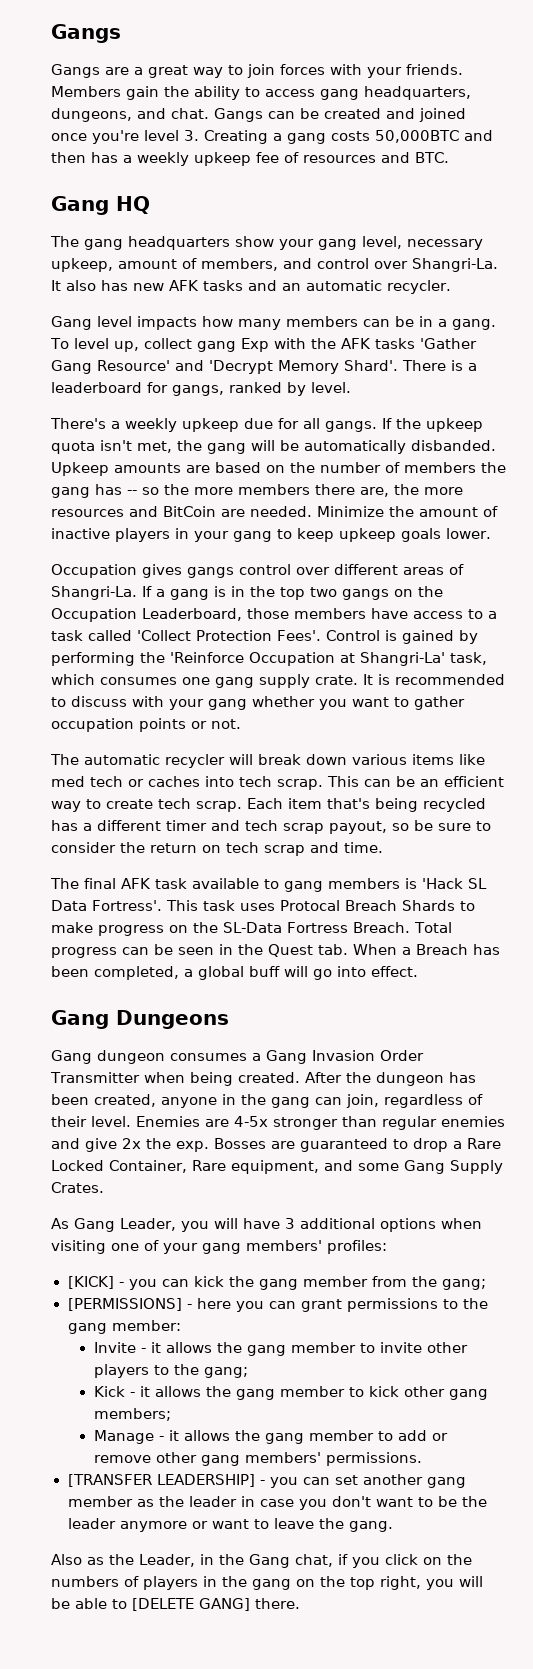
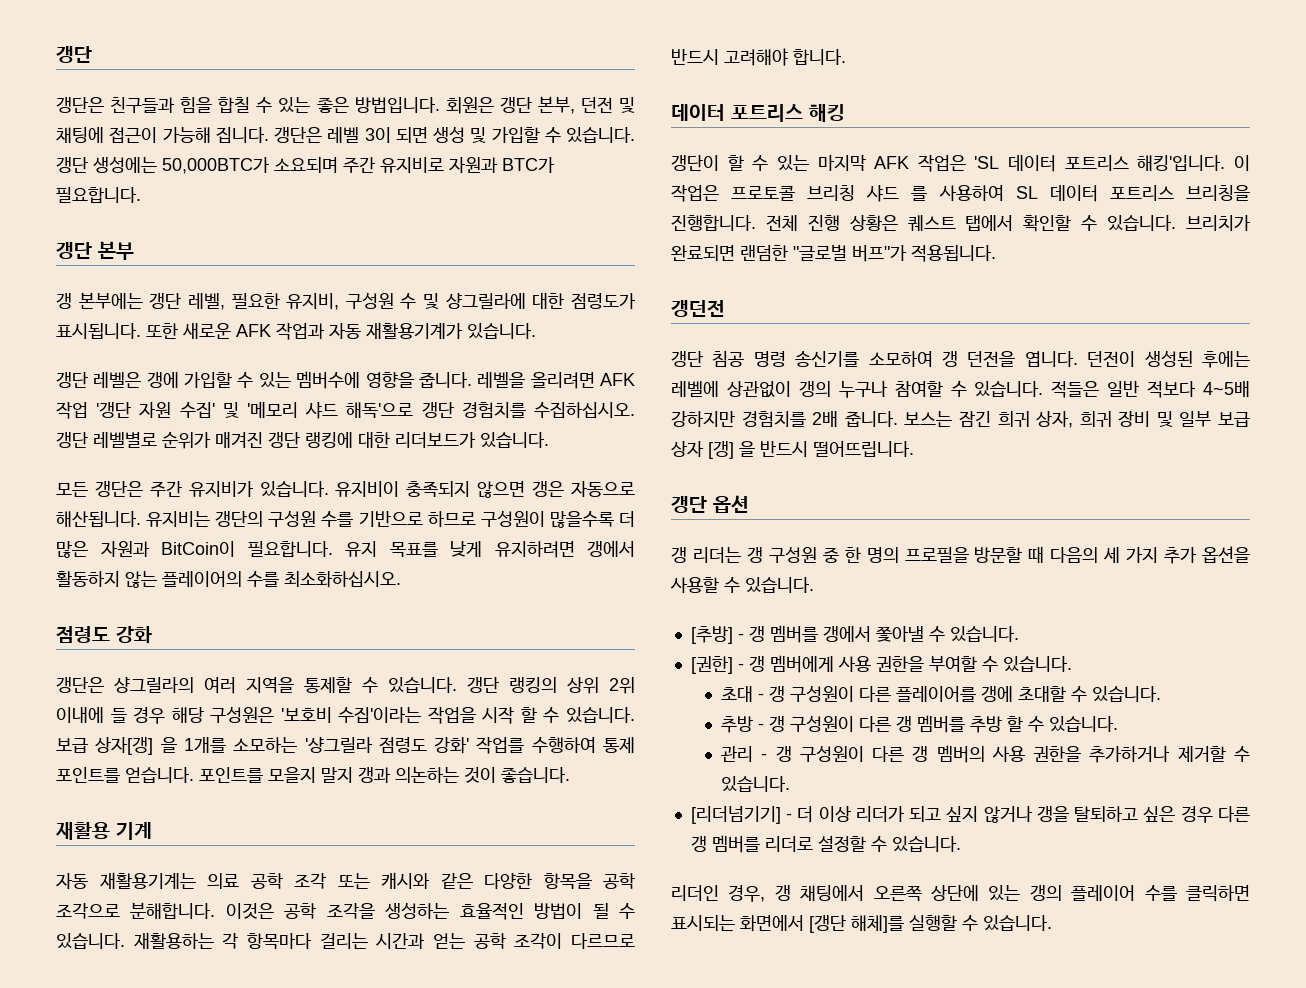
[51,24,121,43] [51,64,463,78] [51,86,471,100] [51,108,466,122] [51,130,493,144] [51,152,449,166] [51,196,150,215] [50,236,483,250] [51,258,498,272] [51,280,451,294] [51,316,496,330] [50,338,477,352] [51,360,477,374] [51,382,351,396] [50,418,483,432] [51,440,496,454] [51,462,506,476] [51,484,463,498] [51,506,498,517] [51,528,491,542] [51,564,464,578] [51,586,443,600] [51,608,497,622] [51,630,478,644] [51,652,487,666] [51,674,505,688] [51,696,465,710] [51,718,241,732] [50,754,485,768] [51,776,504,790] [51,798,486,812] [51,820,491,834] [51,842,383,856] [50,878,487,892] [51,900,475,911] [51,922,452,936] [51,944,500,958] [51,966,418,980] [51,1010,229,1029] [51,1050,424,1064] [50,1072,476,1086] [51,1094,483,1108] [51,1116,505,1130] [51,1138,501,1152] [51,1160,503,1174] [51,1182,104,1193] [51,1218,482,1232] [51,1240,387,1254] [67,1276,486,1290] [67,1298,488,1312] [67,1320,181,1334] [93,1342,468,1356] [93,1364,248,1378] [93,1386,488,1400] [93,1408,171,1421] [93,1430,448,1444] [93,1452,422,1466] [67,1474,466,1488] [67,1496,487,1510] [67,1518,393,1532] [51,1554,472,1568] [51,1576,483,1590] [51,1598,300,1611] Gangs // Gangs are a great way to join forces with your friends. Members gain the ability to access gang headquarters, dungeons, and chat. Gangs can be created and joined once you're level 3. Creating a gang costs 50,000BTC and then has a weekly upkeep fee of resources and BTC. // Gang HQ // The gang headquarters show your gang level, necessary upkeep, amount of members, and control over Shangri-La. It also has new AFK tasks and an automatic recycler. // Gang level impacts how many members can be in a gang. To level up, collect gang Exp with the AFK tasks 'Gather Gang Resource' and 'Decrypt Memory Shard'. There is a leaderboard for gangs, ranked by level. // There's a weekly upkeep due for all gangs. If the upkeep quota isn't met, the gang will be automatically disbanded. Upkeep amounts are based on the number of members the gang has -- so the more members there are, the more resources and BitCoin are needed. Minimize the amount of inactive players in your gang to keep upkeep goals lower. // Occupation gives gangs control over different areas of Shangri-La. If a gang is in the top two gangs on the Occupation Leaderboard, those members have access to a task called 'Collect Protection Fees'. Control is gained by performing the 'Reinforce Occupation at Shangri-La' task, which consumes one gang supply crate. It is recommended to discuss with your gang whether you want to gather occupation points or not. // The automatic recycler will break down various items like med tech or caches into tech scrap. This can be an efficient way to create tech scrap. Each item that's being recycled has a different timer and tech scrap payout, so be sure to consider the return on tech scrap and time. // The final AFK task available to gang members is 'Hack SL Data Fortress'. This task uses Protocal Breach Shards to make progress on the SL-Data Fortress Breach. Total progress can be seen in the Quest tab. When a Breach has been completed, a global buff will go into effect. // Gang Dungeons // Gang dungeon consumes a Gang Invasion Order Transmitter when being created. After the dungeon has been created, anyone in the gang can join, regardless of their level. Enemies are 4-5x stronger than regular enemies and give 2x the exp. Bosses are guaranteed to drop a Rare Locked Container, Rare equipment, and some Gang Supply Crates. // As Gang Leader, you will have 3 additional options when visiting one of your gang members' profiles: // [KICK] - you can kick the gang member from the gang; // [PERMISSIONS] - here you can grant permissions to the gang member: // Invite - it allows the gang member to invite other players to the gang; // Kick - it allows the gang member to kick other gang members; // Manage - it allows the gang member to add or remove other gang members' permissions. // [TRANSFER LEADERSHIP] - you can set another gang member as the leader in case you don't want to be the leader anymore or want to leave the gang. // Also as the Leader, in the Gang chat, if you click on the numbers of players in the gang on the top right, you will be able to [DELETE GANG] there. -> [56,46,92,63] [56,96,635,114] [56,127,635,143] [56,157,555,174] [56,187,141,203] [56,241,134,260] [56,292,636,310] [56,322,536,340] [56,371,636,389] [56,401,635,419] [56,431,549,449] [56,481,636,498] [56,511,635,528] [56,541,635,558] [56,570,401,588] [56,626,152,643] [56,676,635,694] [56,706,635,724] [56,736,635,755] [56,767,570,783] [56,822,152,840] [56,872,635,890] [56,902,636,920] [56,932,636,950] [671,48,846,66] [671,104,845,122] [671,154,1250,172] [671,184,1250,202] [671,215,1251,232] [671,244,996,262] [671,300,725,317] [671,351,1250,368] [671,380,1250,398] [671,411,1250,428] [671,441,914,459] [671,495,749,513] [671,546,1250,564] [670,577,814,593] [690,625,1019,644] [690,655,1072,674] [721,686,1162,702] [721,715,1119,733] [721,745,1250,763] [721,776,791,792] [690,805,1250,824] [690,835,961,853] [671,885,1250,902] [671,914,1052,933] 갱단 // 갱단은 친구들과 힘을 합칠 수 있는 좋은 방법입니다. 회원은 갱단 본부, 던전 및 채팅에 접근이 가능해 집니다. 갱단은 레벨 3이 되면 생성 및 가입할 수 있습니다. 갱단 생성에는 50,000BTC가 소요되며 주간 유지비로 자원과 BTC가 필요합니다. // 갱단 본부 // 갱 본부에는 갱단 레벨, 필요한 유지비, 구성원 수 및 샹그릴라에 대한 점령도가 표시됩니다. 또한 새로운 AFK 작업과 자동 재활용기계가 있습니다. // 갱단 레벨은 갱에 가입할 수 있는 멤버수에 영향을 줍니다. 레벨을 올리려면 AFK 작업 '갱단 자원 수집' 및 '메모리 샤드 해독'으로 갱단 경험치를 수집하십시오. 갱단 레벨별로 순위가 매겨진 갱단 랭킹에 대한 리더보드가 있습니다. // 모든 갱단은 주간 유지비가 있습니다. 유지비이 충족되지 않으면 갱은 자동으로 해산됩니다. 유지비는 갱단의 구성원 수를 기반으로 하므로 구성원이 많을수록 더 많은 자원과 BitCoin이 필요합니다. 유지 목표를 낮게 유지하려면 갱에서 활동하지 않는 플레이어의 수를 최소화하십시오. // 점령도 강화 // 갱단은 샹그릴라의 여러 지역을 통제할 수 있습니다. 갱단 랭킹의 상위 2위 이내에 들 경우 해당 구성원은 '보호비 수집'이라는 작업을 시작 할 수 있습니다. 보급 상자[갱] 을 1개를 소모하는 '샹그릴라 점령도 강화' 작업를 수행하여 통제 포인트를 얻습니다. 포인트를 모을지 말지 갱과 의논하는 것이 좋습니다. // 재활용 기계 // 자동 재활용기계는 의료 공학 조각 또는 캐시와 같은 다양한 항목을 공학 조각으로 분해합니다. 이것은 공학 조각을 생성하는 효율적인 방법이 될 수 있습니다. 재활용하는 각 항목마다 걸리는 시간과 얻는 공학 조각이 다르므로 반드시 고려해야 합니다. // 데이터 포트리스 해킹 // 갱단이 할 수 있는 마지막 AFK 작업은 'SL 데이터 포트리스 해킹'입니다. 이 작업은 프로토콜 브리칭 샤드 를 사용하여 SL 데이터 포트리스 브리칭을 진행합니다. 전체 진행 상황은 퀘스트 탭에서 확인할 수 있습니다. 브리치가 완료되면 랜덤한 "글로벌 버프"가 적용됩니다. // 갱던전 // 갱단 침공 명령 송신기를 소모하여 갱 던전을 엽니다. 던전이 생성된 후에는 레벨에 상관없이 갱의 누구나 참여할 수 있습니다. 적들은 일반 적보다 4~5배 강하지만 경험치를 2배 줍니다. 보스는 잠긴 희귀 상자, 희귀 장비 및 일부 보급 상자 [갱] 을 반드시 떨어뜨립니다. // 갱단 옵션 // 갱 리더는 갱 구성원 중 한 명의 프로필을 방문할 때 다음의 세 가지 추가 옵션을 사용할 수 있습니다. // [추방] - 갱 멤버를 갱에서 쫓아낼 수 있습니다. // [권한] - 갱 멤버에게 사용 권한을 부여할 수 있습니다. // 초대 - 갱 구성원이 다른 플레이어를 갱에 초대할 수 있습니다. // 추방 - 갱 구성원이 다른 갱 멤버를 추방 할 수 있습니다. // 관리 - 갱 구성원이 다른 갱 멤버의 사용 권한을 추가하거나 제거할 수 있습니다. // [리더넘기기] - 더 이상 리더가 되고 싶지 않거나 갱을 탈퇴하고 싶은 경우 다른 갱 멤버를 리더로 설정할 수 있습니다. // 리더인 경우, 갱 채팅에서 오른쪽 상단에 있는 갱의 플레이어 수를 클릭하면 표시되는 화면에서 [갱단 해체]를 실행할 수 있습니다.

